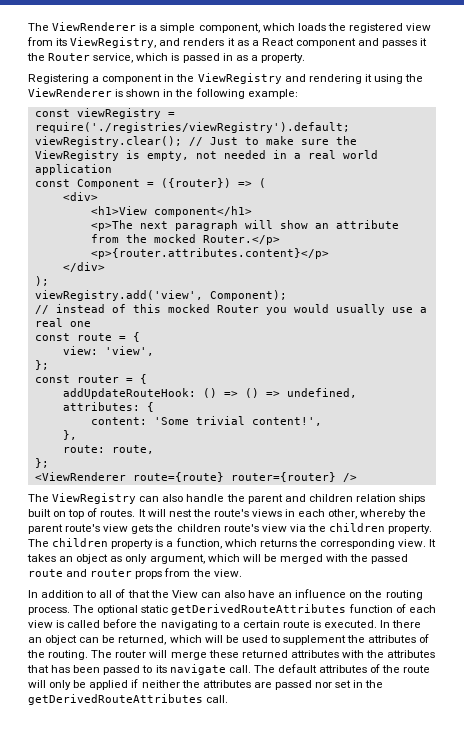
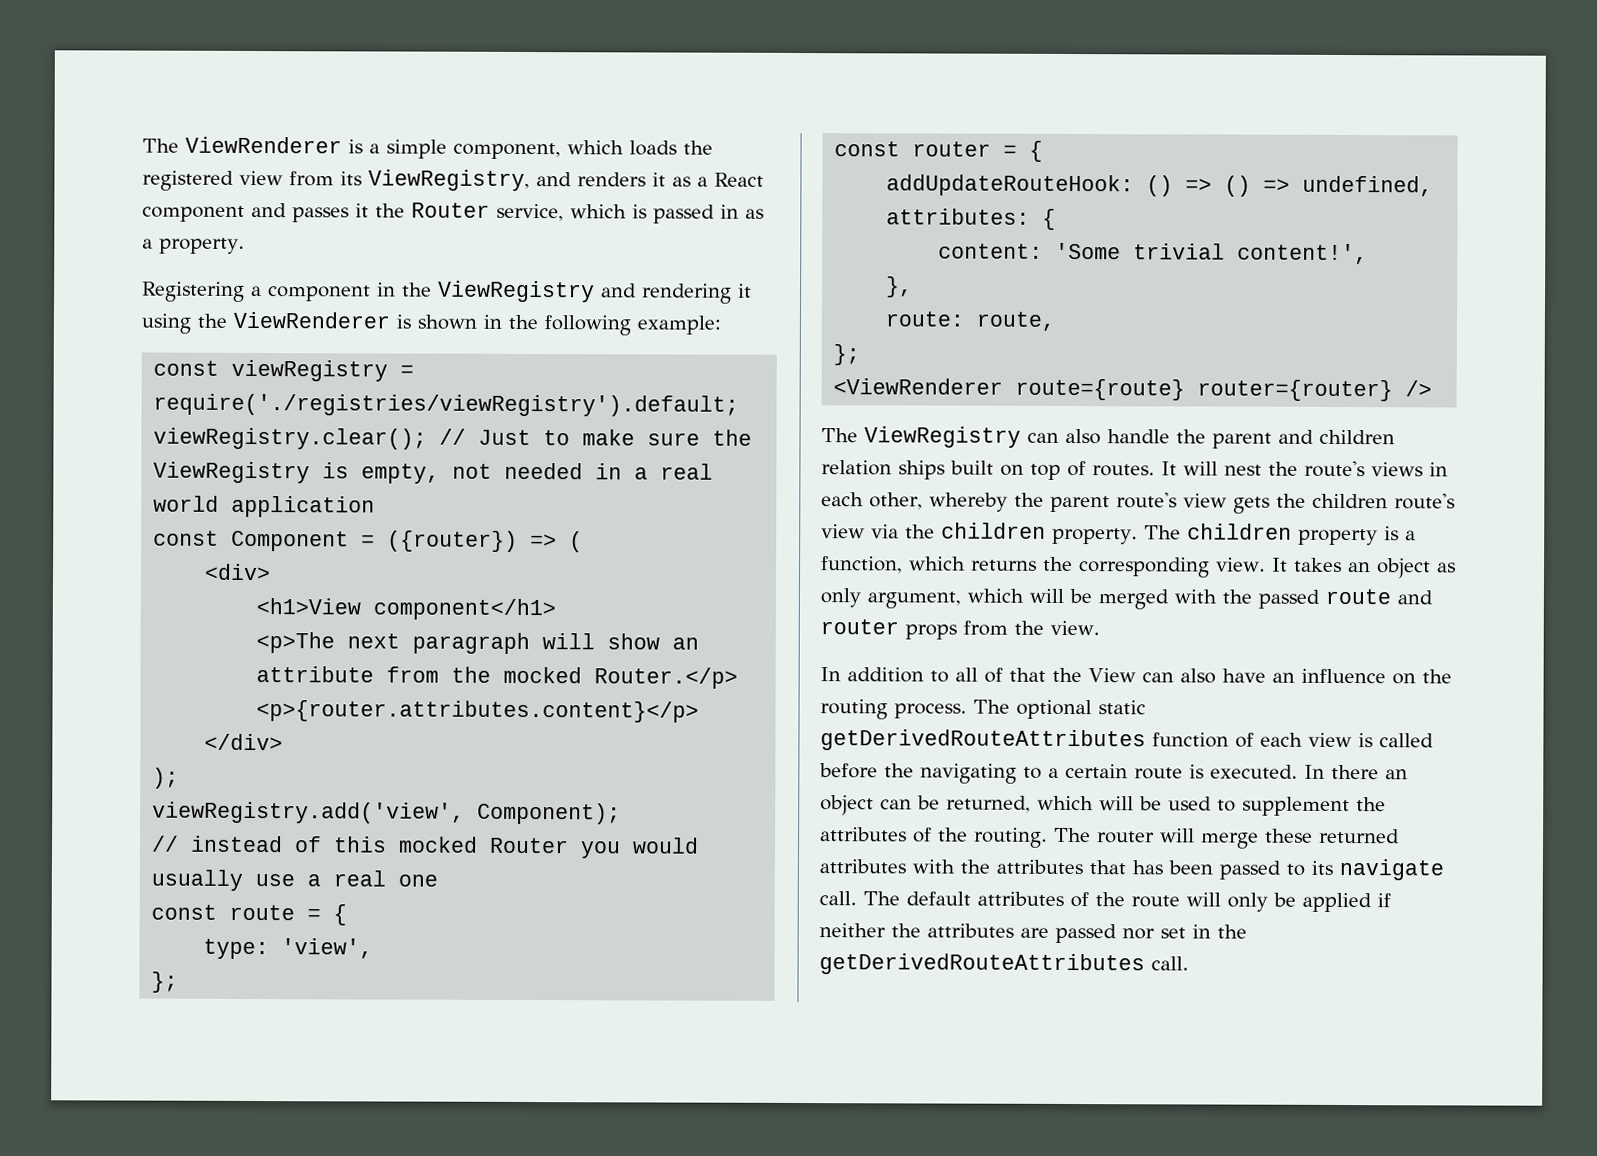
[62,346,98,355] view: -> [203,938,270,960] type:

